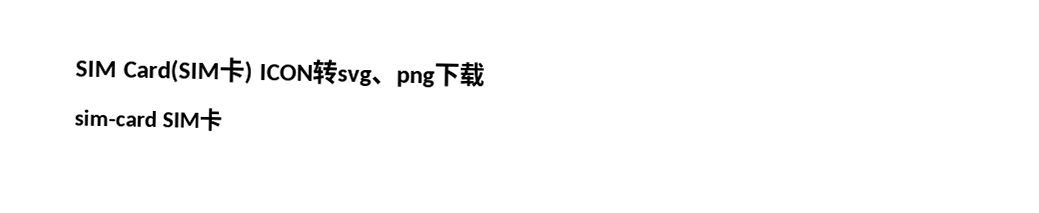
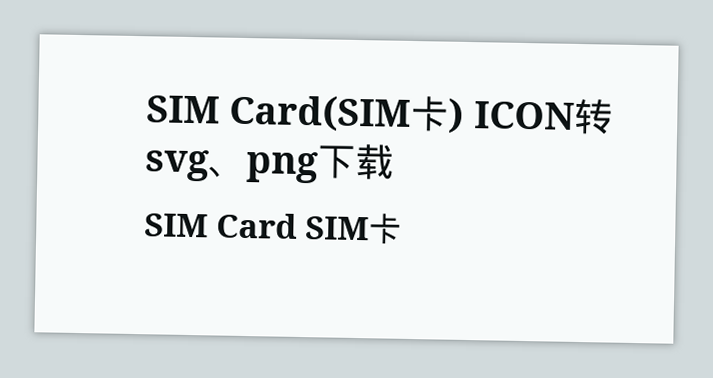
[74,109,157,128] sim-card -> [144,212,297,239] SIM Card

